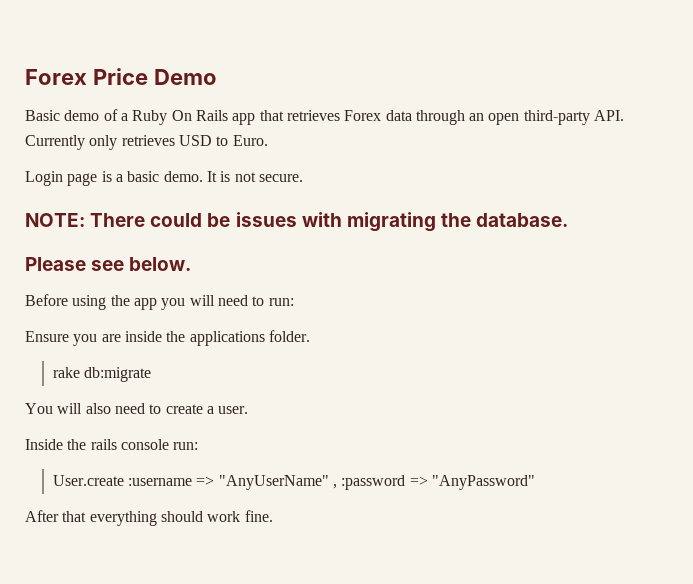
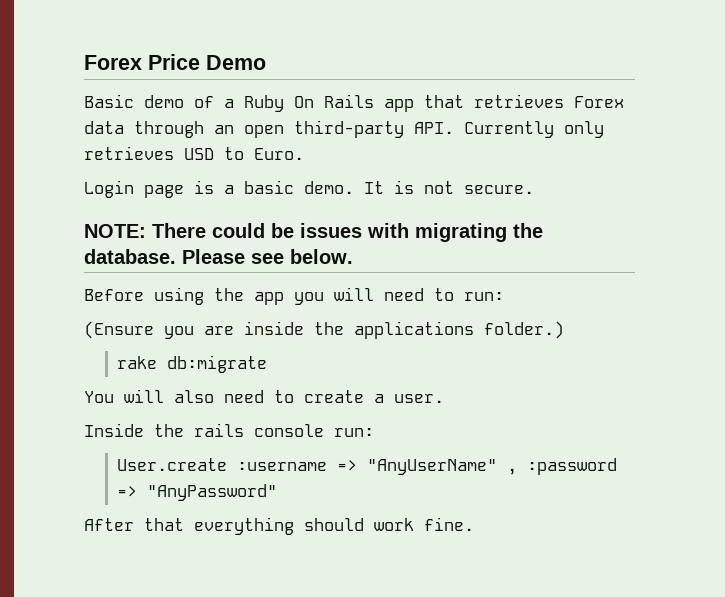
(569, 220) // -> (176, 256) none
[25,331,69,342] Ensure -> [84,321,154,339] (Ensure
[268,330,310,342] folder. -> [484,321,564,339] folder.)

